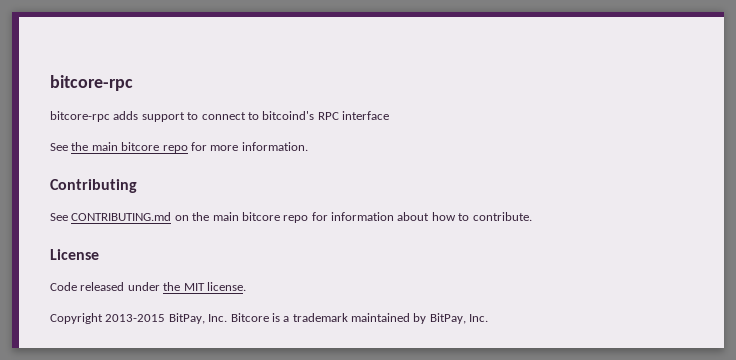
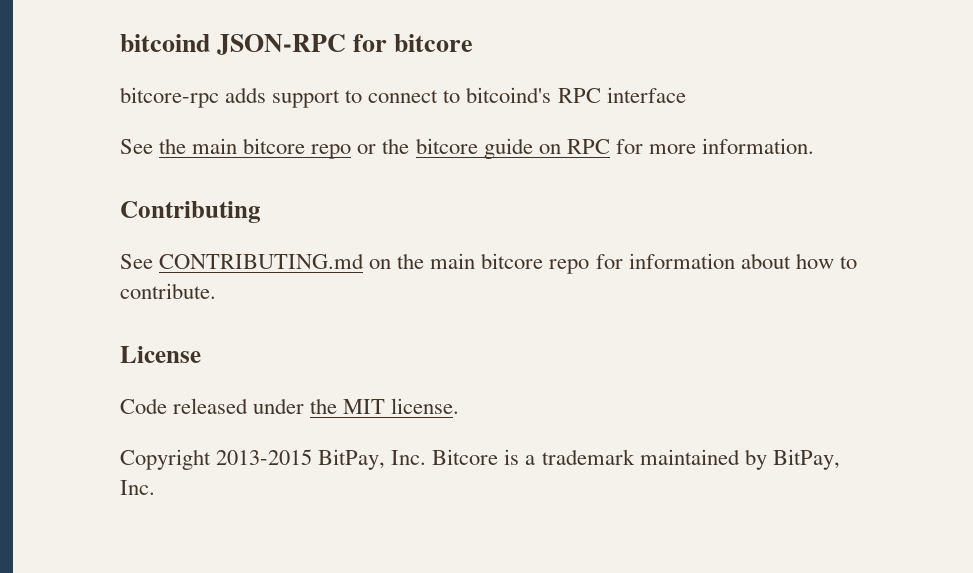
[50,75,133,91] bitcore-rpc -> [120,34,474,55] bitcoind JSON-RPC for bitcore
(188, 149) none -> [357,138,610,159] or the bitcore guide on RPC

